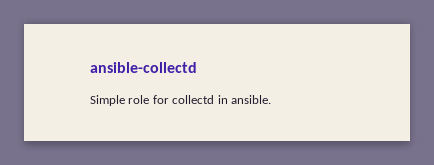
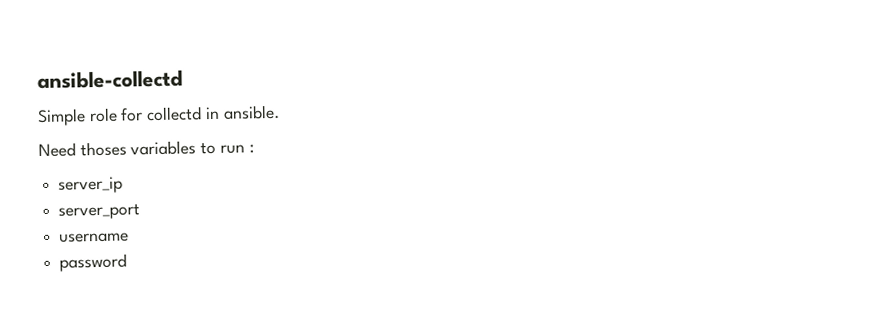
(271, 99) none -> [38,140,255,158] [58,176,124,194] [58,203,141,220] [59,232,130,243] [59,253,128,272] // Need thoses variables to run : // server_ip // server_port // username // password

